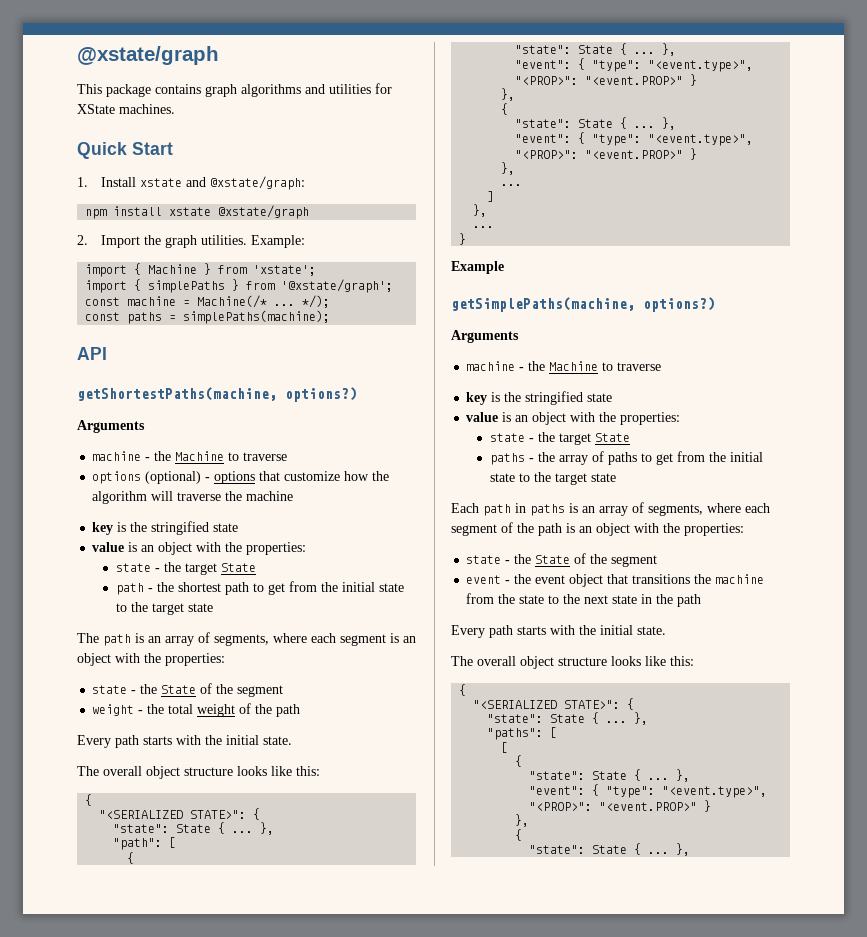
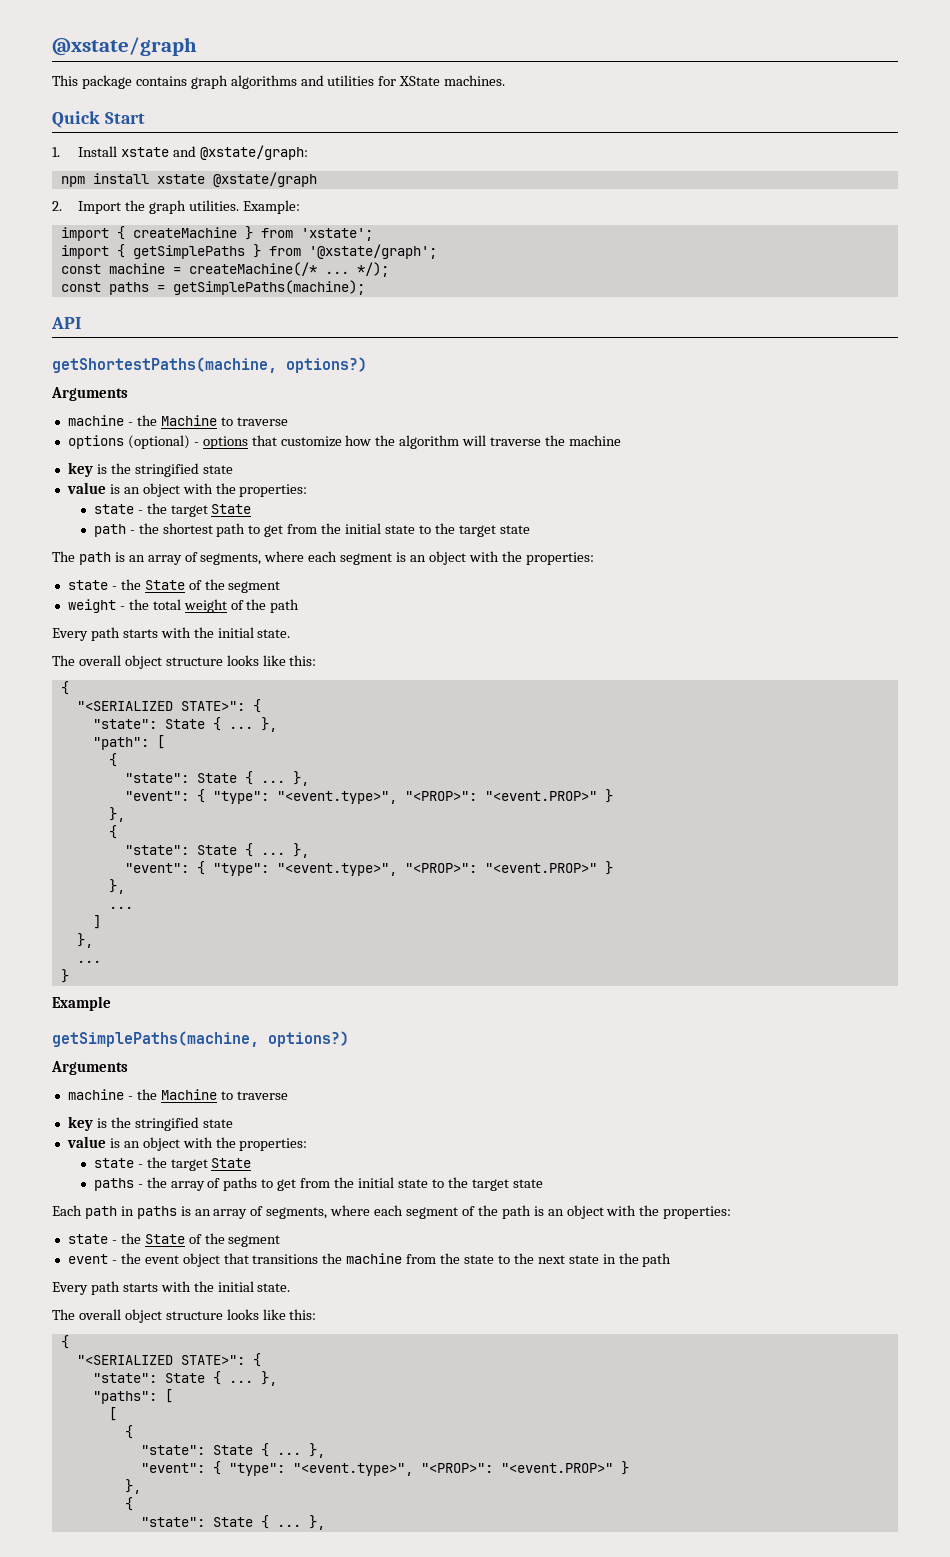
[148,264,198,274] Machine -> [132,227,237,238] createMachine
[148,280,226,293] simplePaths -> [132,245,245,259] getSimplePaths
[197,295,268,308] Machine(/* -> [188,262,317,276] createMachine(/*
[183,310,331,324] simplePaths(machine); -> [172,280,365,295] getSimplePaths(machine);

